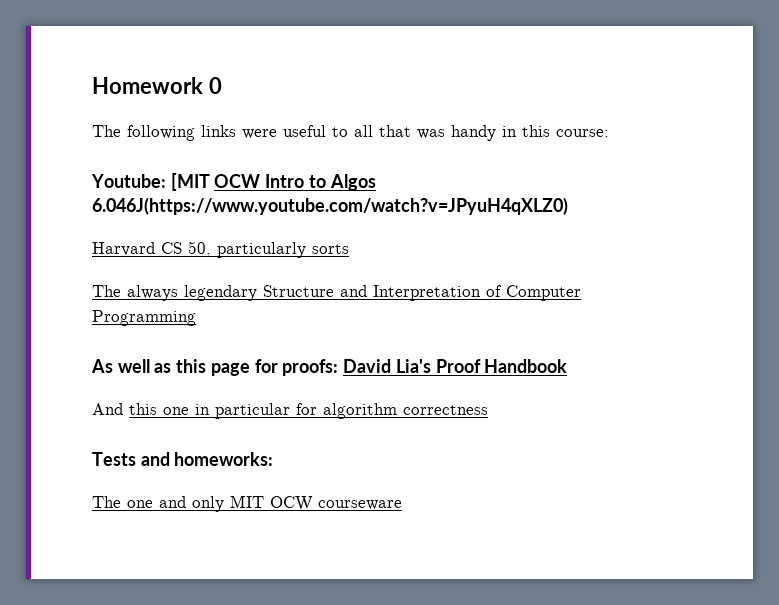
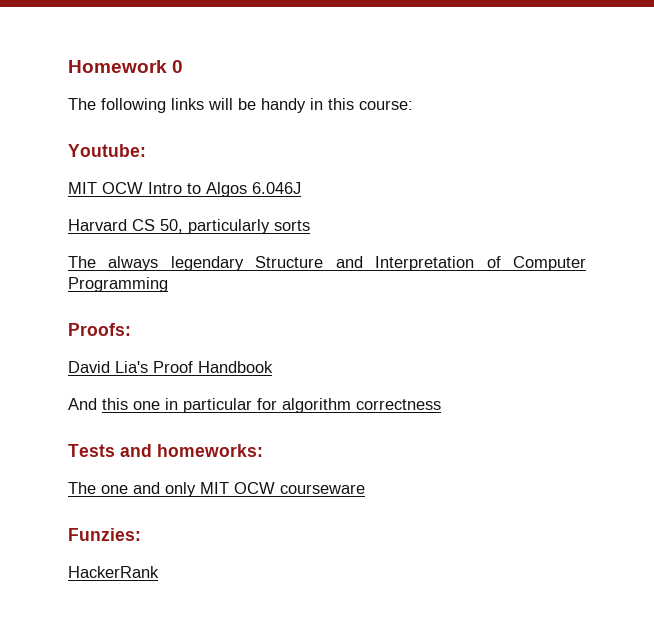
[242,125,445,139] were useful to all that was -> [208,98,256,110] will be
[170,173,210,191] [MIT -> [68,182,97,194] // MIT
[92,197,568,215] 6.046J(https://www.youtube.com/watch?v=JPyuH4qXLZ0) -> [252,182,301,194] 6.046J
[91,359,339,376] As well as this page for proofs: -> [68,323,131,336] Proofs: //
(402, 505) none -> [68,528,141,541] [68,566,159,578] // Funzies: // HackerRank

